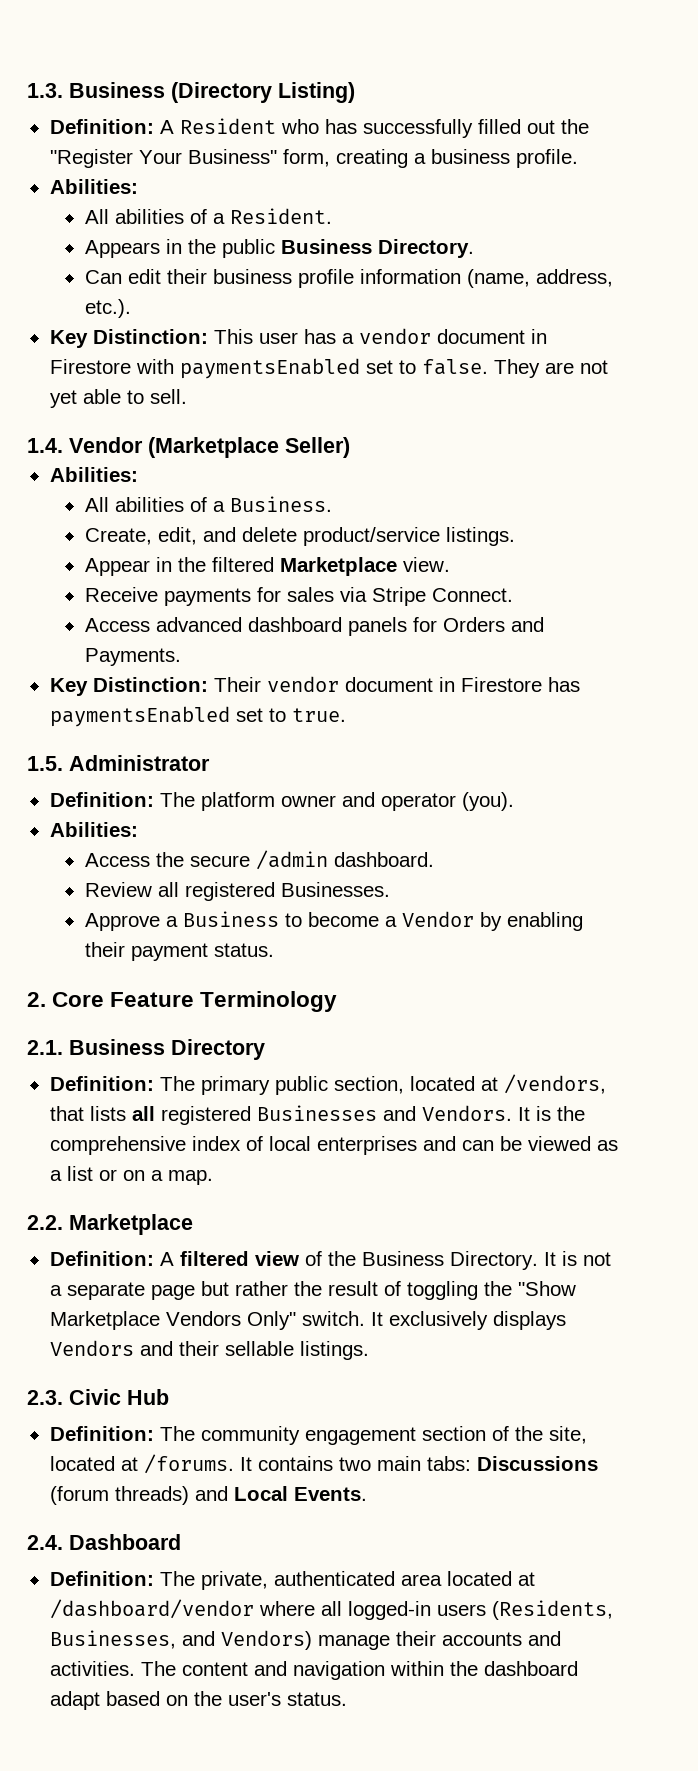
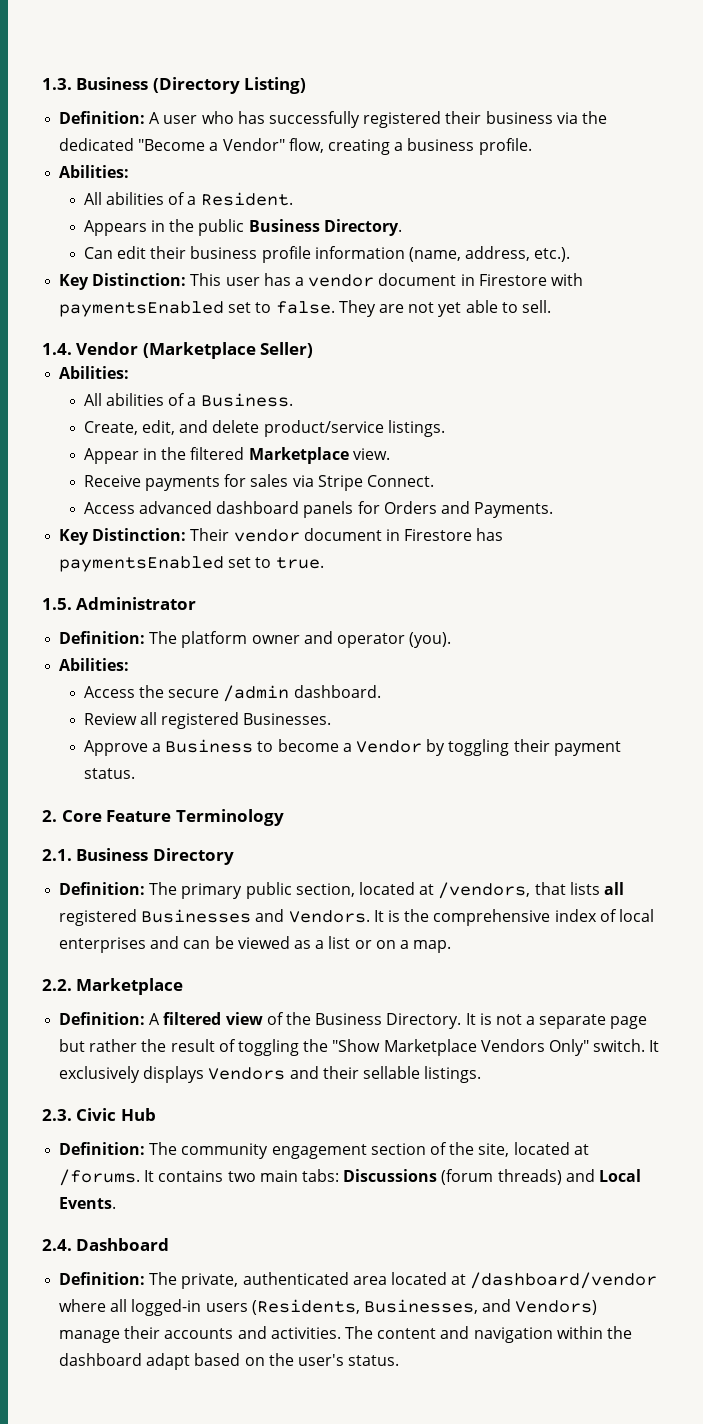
[179,118,276,134] Resident -> [163,115,198,124] user
[477,119,589,134] [49,149,330,168] filled out the "Register Your Business" form, -> [363,111,607,128] [59,138,324,153] registered their business via the dedicated "Become a Vendor" flow,
[506,912,583,931] enabling -> [448,739,510,756] toggling

